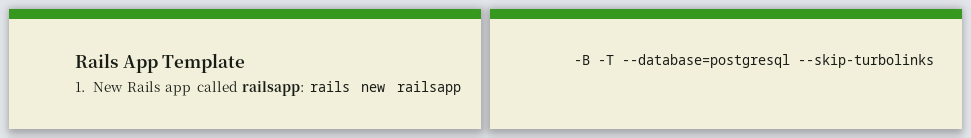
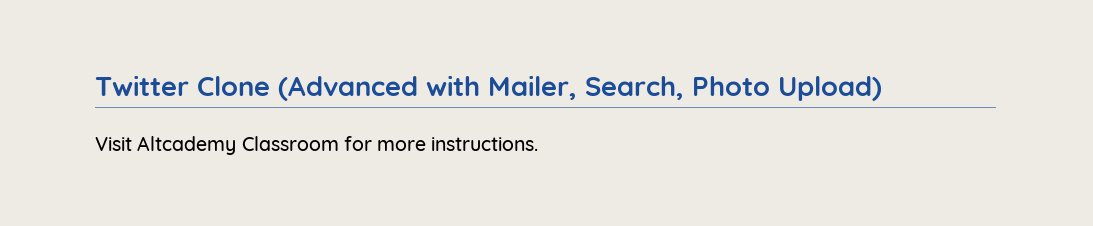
[75,53,246,73] [75,81,461,96] [573,54,934,68] Rails App Template // 1. New Rails app called railsapp: rails new railsapp -B -T --database=postgresql --skip-turbolinks -> [95,75,882,101] [95,136,539,155] Twitter Clone (Advanced with Mailer, Search, Photo Upload) // Visit Altcademy Classroom for more instructions.

